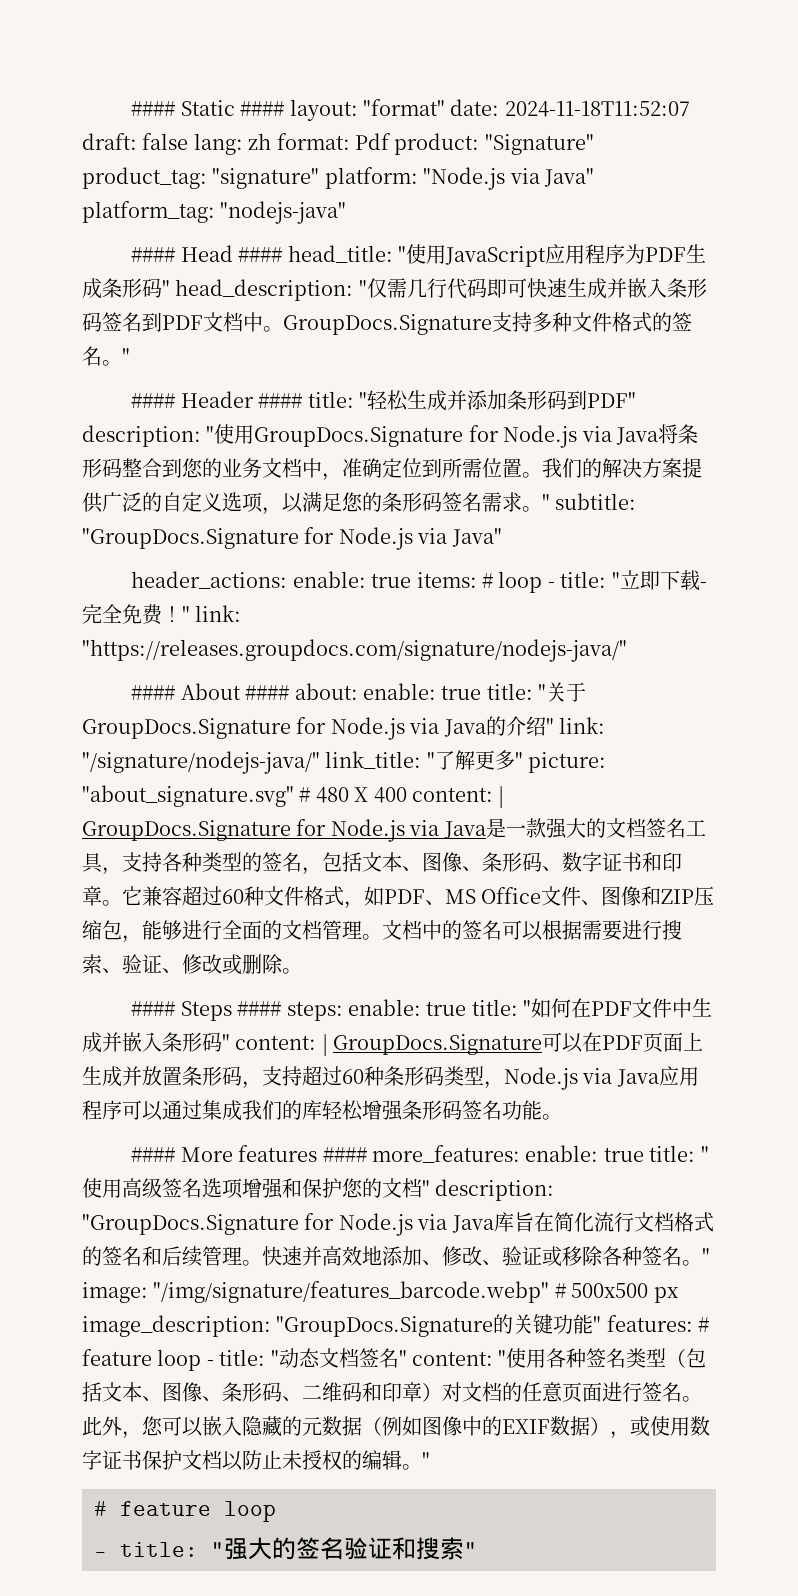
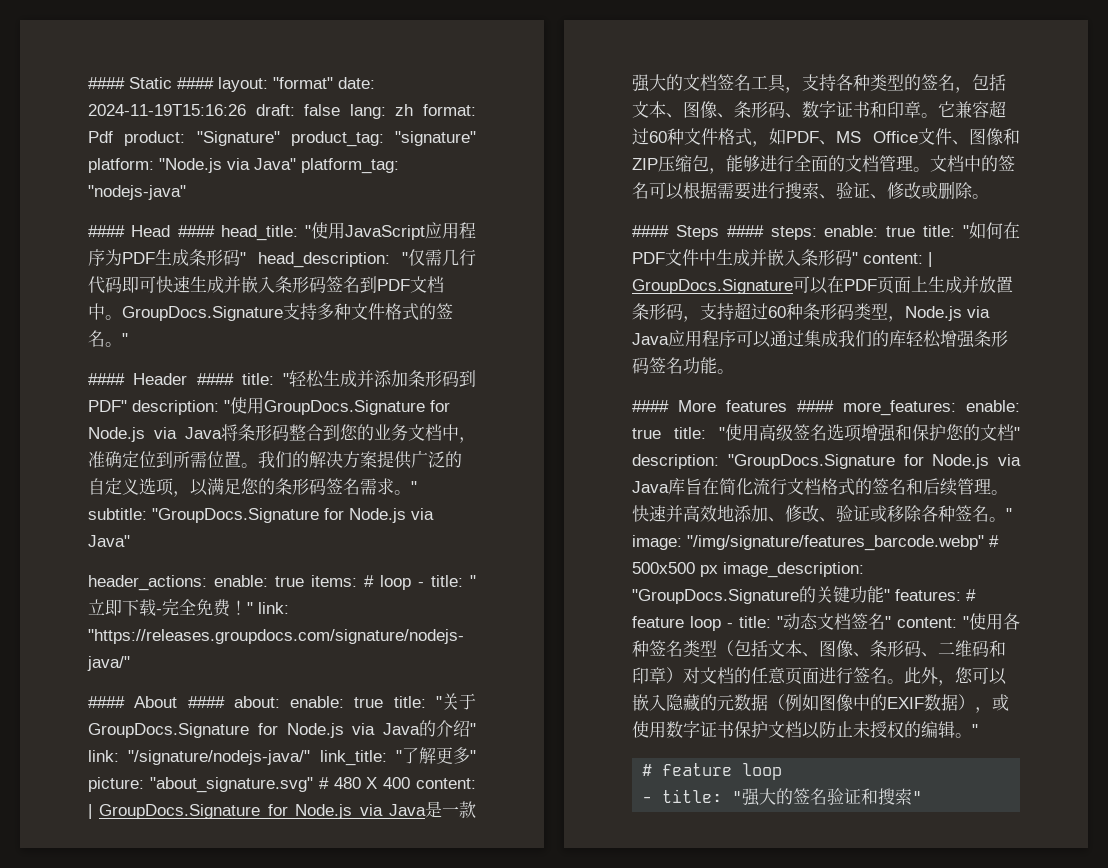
[504,101,690,117] 2024-11-18T11:52:07 -> [88,104,246,116] 2024-11-19T15:16:26

